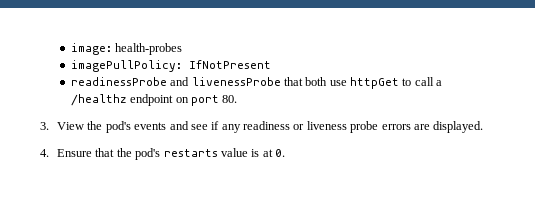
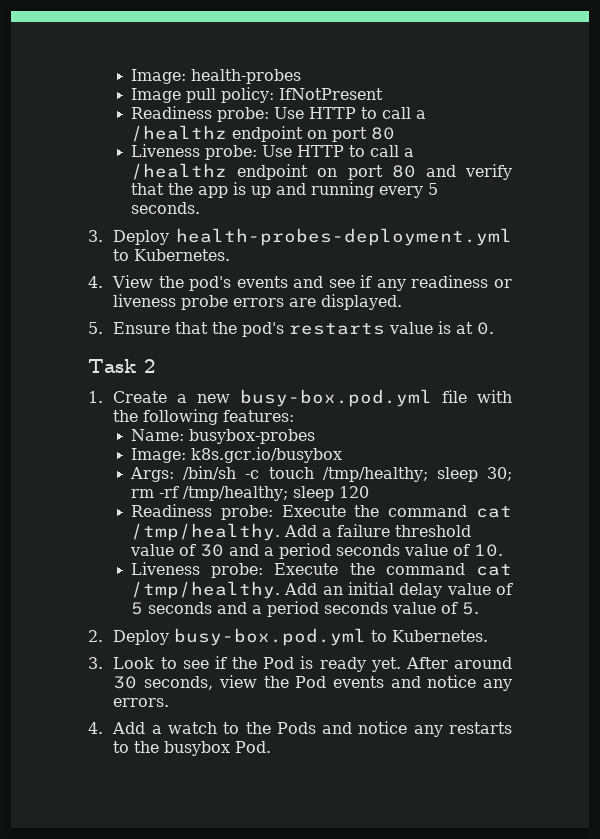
[70,43,112,55] image: -> [131,69,187,84] Image:
[70,60,271,72] [70,77,443,89] [70,94,238,106] [40,122,49,130] imagePullPolicy: IfNotPresent // readinessProbe and livenessProbe that both use httpGet to call a /healthz endpoint on port 80. // 3. -> [131,87,384,103] [131,106,427,122] [131,125,396,142] [131,144,415,160] [131,163,512,180] [131,182,439,198] [131,202,201,214] [88,228,512,246] [113,249,231,261] [88,276,103,288] Image pull policy: IfNotPresent // Readiness probe: Use HTTP to call a /healthz endpoint on port 80 // Liveness probe: Use HTTP to call a /healthz endpoint on port 80 and verify that the app is up and running every 5 seconds. // 3. Deploy health-probes-deployment.yml to Kubernetes. // 4.
[40,149,49,157] 4. -> [88,322,103,334] 5.
(286, 153) none -> [88,359,156,373] [88,389,512,407] [113,409,295,425] [131,429,316,444] [131,447,343,463] [130,466,512,482] [131,486,370,501] [131,504,512,520] [131,523,472,541] [130,543,504,559] [131,562,512,578] [131,581,513,599] [131,601,480,617] [88,628,489,646] [88,656,512,672] [113,675,512,691] [113,698,170,707] [88,721,512,737] [113,741,272,756] // Task 2 // 1. Create a new busy-box.pod.yml file with the following features: // Name: busybox-probes // Image: k8s.gcr.io/busybox // Args: /bin/sh -c touch /tmp/healthy; sleep 30; rm -rf /tmp/healthy; sleep 120 // Readiness probe: Execute the command cat /tmp/healthy. Add a failure threshold value of 30 and a period seconds value of 10. // Liveness probe: Execute the command cat /tmp/healthy. Add an initial delay value of 5 seconds and a period seconds value of 5. // 2. Deploy busy-box.pod.yml to Kubernetes. // 3. Look to see if the Pod is ready yet. After around 30 seconds, view the Pod events and notice any errors. // 4. Add a watch to the Pods and notice any restarts to the busybox Pod.

